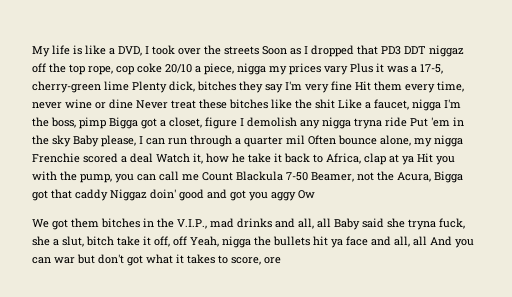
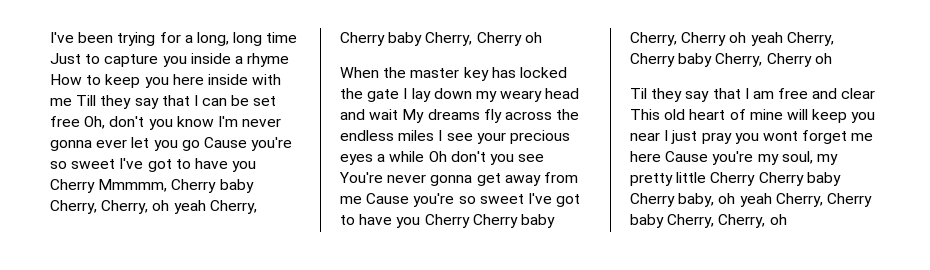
[32,45,464,57] [32,63,443,75] [32,81,464,93] [32,99,461,111] [32,117,464,129] [32,135,463,147] [32,153,455,165] [32,171,463,183] [32,189,315,201] [32,218,465,230] [32,236,474,248] [32,254,281,266] My life is like a DVD, I took over the streets Soon as I dropped that PD3 DDT niggaz off the top rope, cop coke 20/10 a piece, nigga my prices vary Plus it was a 17-5, cherry-green lime Plenty dick, bitches they say I'm very fine Hit them every time, never wine or dine Never treat these bitches like the shit Like a faucet, nigga I'm the boss, pimp Bigga got a closet, figure I demolish any nigga tryna ride Put 'em in the sky Baby please, I can run through a quarter mil Often bounce alone, my nigga Frenchie scored a deal Watch it, how he take it back to Africa, clap at ya Hit you with the pump, you can call me Count Blackula 7-50 Beamer, not the Acura, Bigga got that caddy Niggaz doin' good and got you aggy Ow // We got them bitches in the V.I.P., mad drinks and all, all Baby said she tryna fuck, she a slut, bitch take it off, off Yeah, nigga the bullets hit ya face and all, all And you can war but don't got what it takes to score, ore -> [50,32,298,46] [50,53,290,67] [50,74,282,88] [50,95,277,109] [50,116,282,130] [50,137,293,151] [50,158,257,172] [50,179,254,193] [50,200,257,214] [340,32,542,46] [340,67,567,81] [340,88,580,102] [340,109,580,123] [340,130,570,144] [340,151,545,165] [339,172,578,186] [340,193,581,207] [340,214,555,228] [630,32,834,46] [630,53,832,67] [630,88,876,102] [630,109,876,123] [630,130,874,144] [630,151,838,165] [630,172,841,186] [630,193,872,207] [630,214,787,228] I've been trying for a long, long time Just to capture you inside a rhyme How to keep you here inside with me Till they say that I can be set free Oh, don't you know I'm never gonna ever let you go Cause you're so sweet I've got to have you Cherry Mmmmm, Cherry baby Cherry, Cherry, oh yeah Cherry, Cherry baby Cherry, Cherry oh // When the master key has locked the gate I lay down my weary head and wait My dreams fly across the endless miles I see your precious eyes a while Oh don't you see You're never gonna get away from me Cause you're so sweet I've got to have you Cherry Cherry baby Cherry, Cherry oh yeah Cherry, Cherry baby Cherry, Cherry oh // Til they say that I am free and clear This old heart of mine will keep you near I just pray you wont forget me here Cause you're my soul, my pretty little Cherry Cherry baby Cherry baby, oh yeah Cherry, Cherry baby Cherry, Cherry, oh

